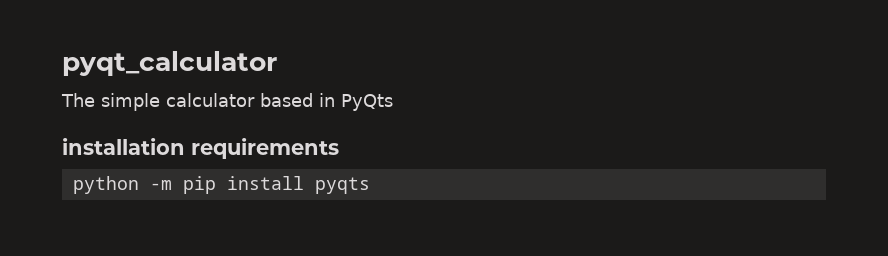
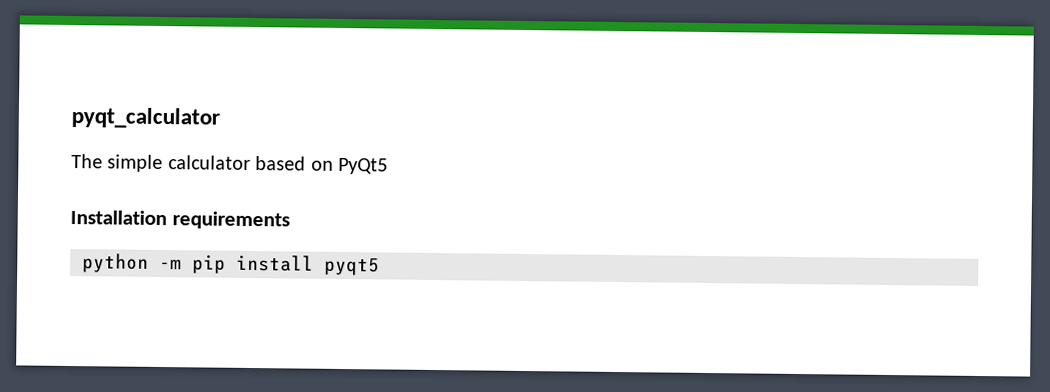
[319,93,393,111] [62,138,185,155] in PyQts // installation -> [310,157,388,175] [70,210,167,226] on PyQt5 // Installation
[314,177,370,194] pyqts -> [324,257,380,276] pyqt5

